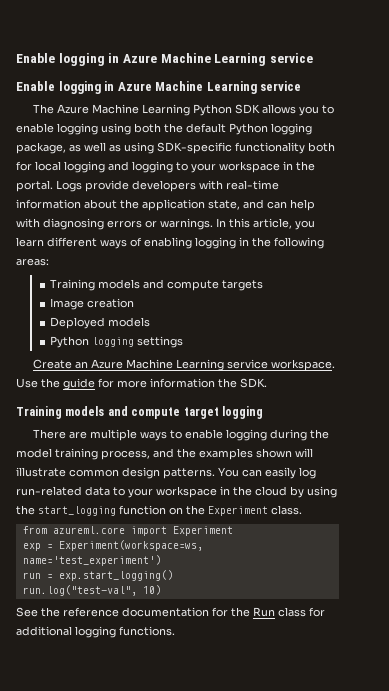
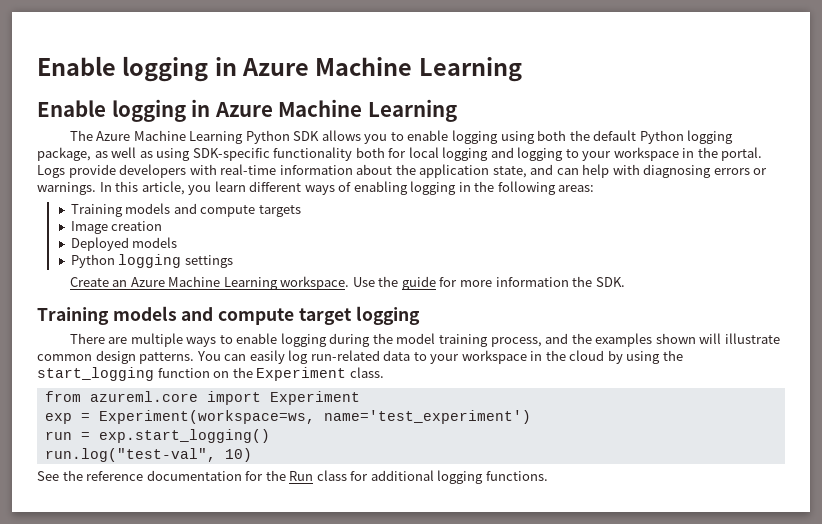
[16,53,313,66] [16,81,302,94] Enable logging in Azure Machine Learning service // Enable logging in Azure Machine Learning service -> [37,56,522,82] [37,99,457,122] Enable logging in Azure Machine Learning // Enable logging in Azure Machine Learning
[226,359,268,369] service -> (278, 283) none

